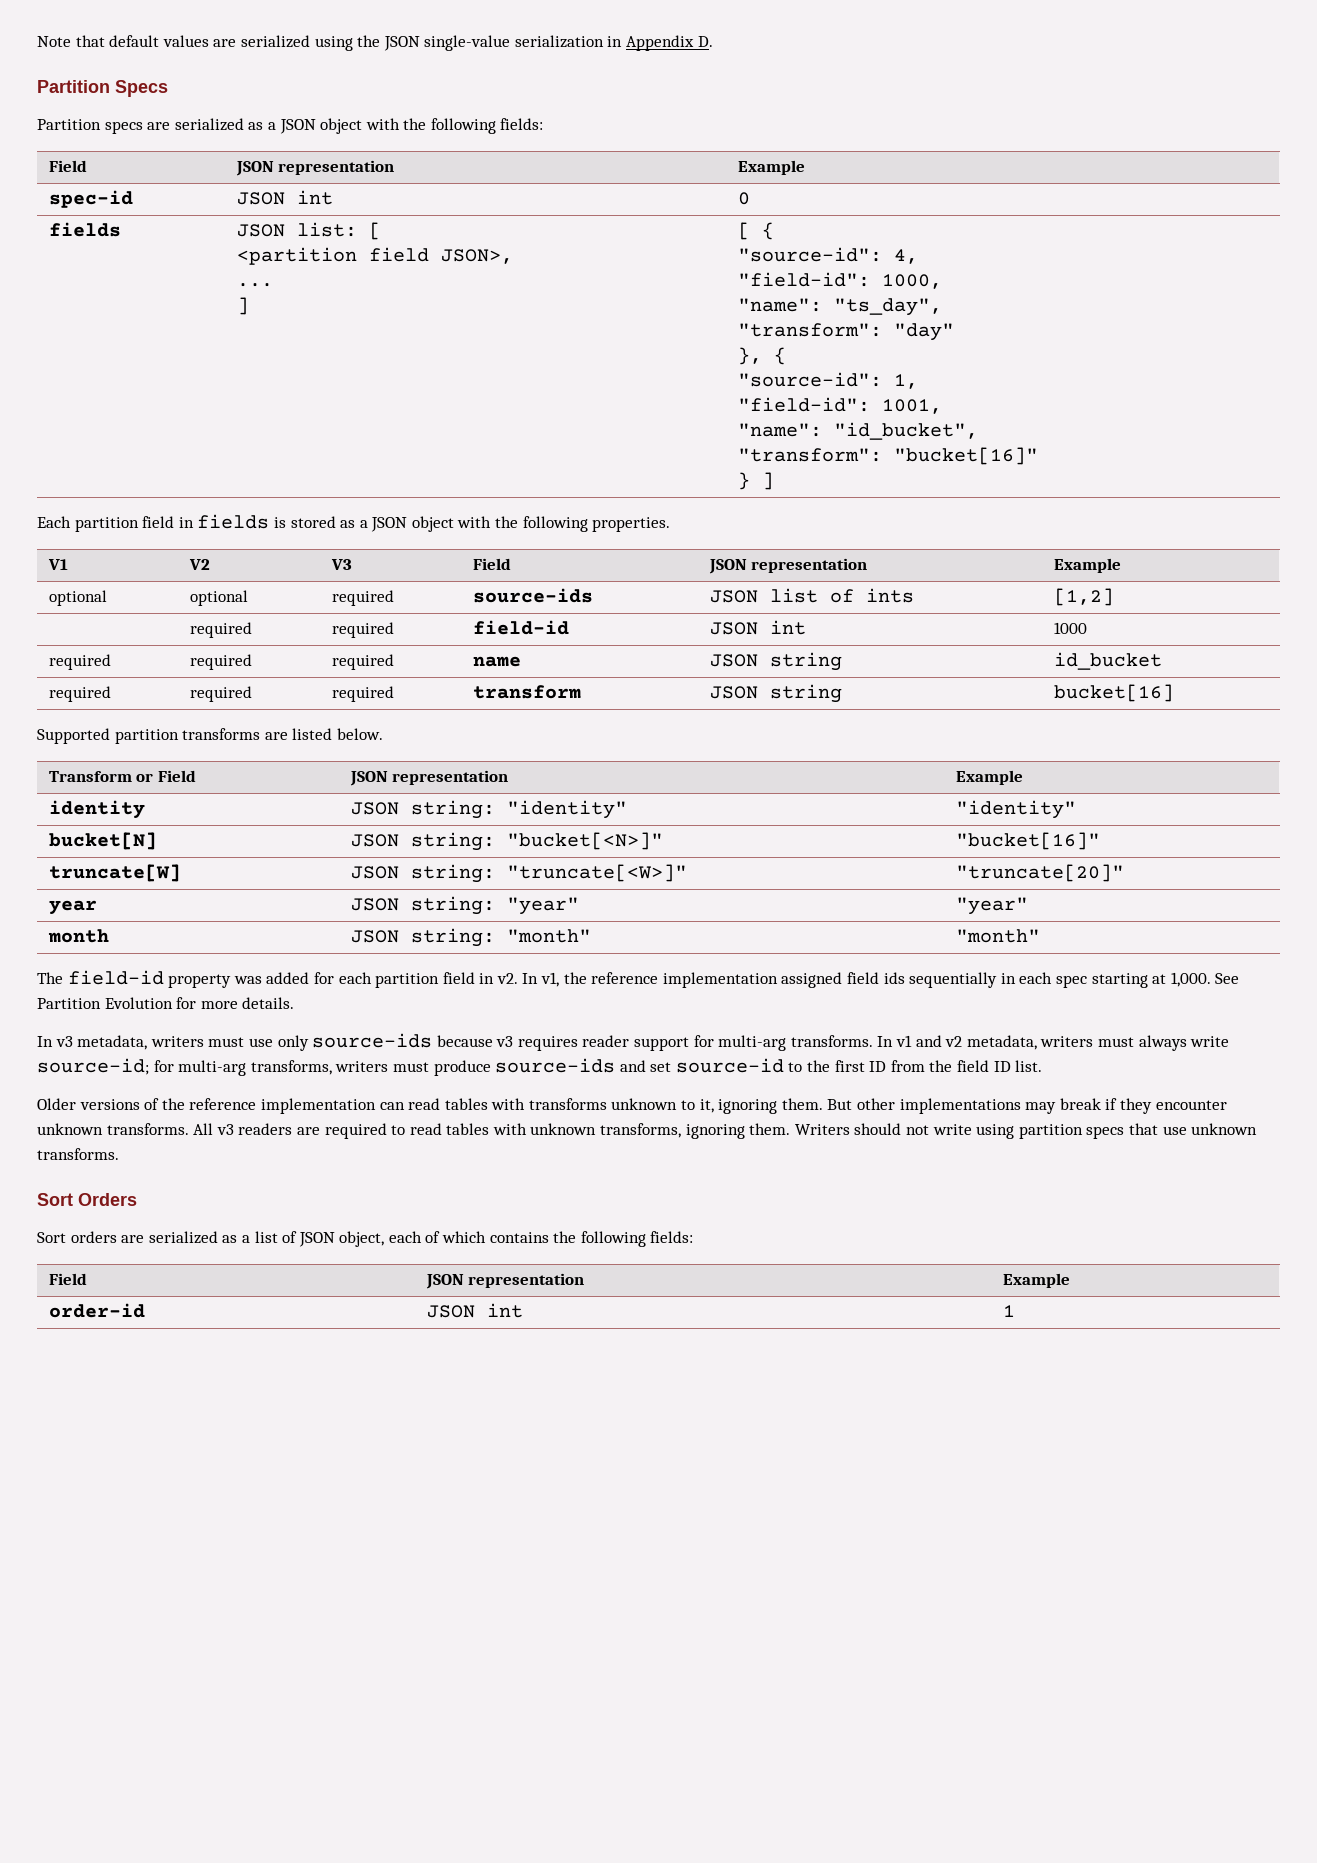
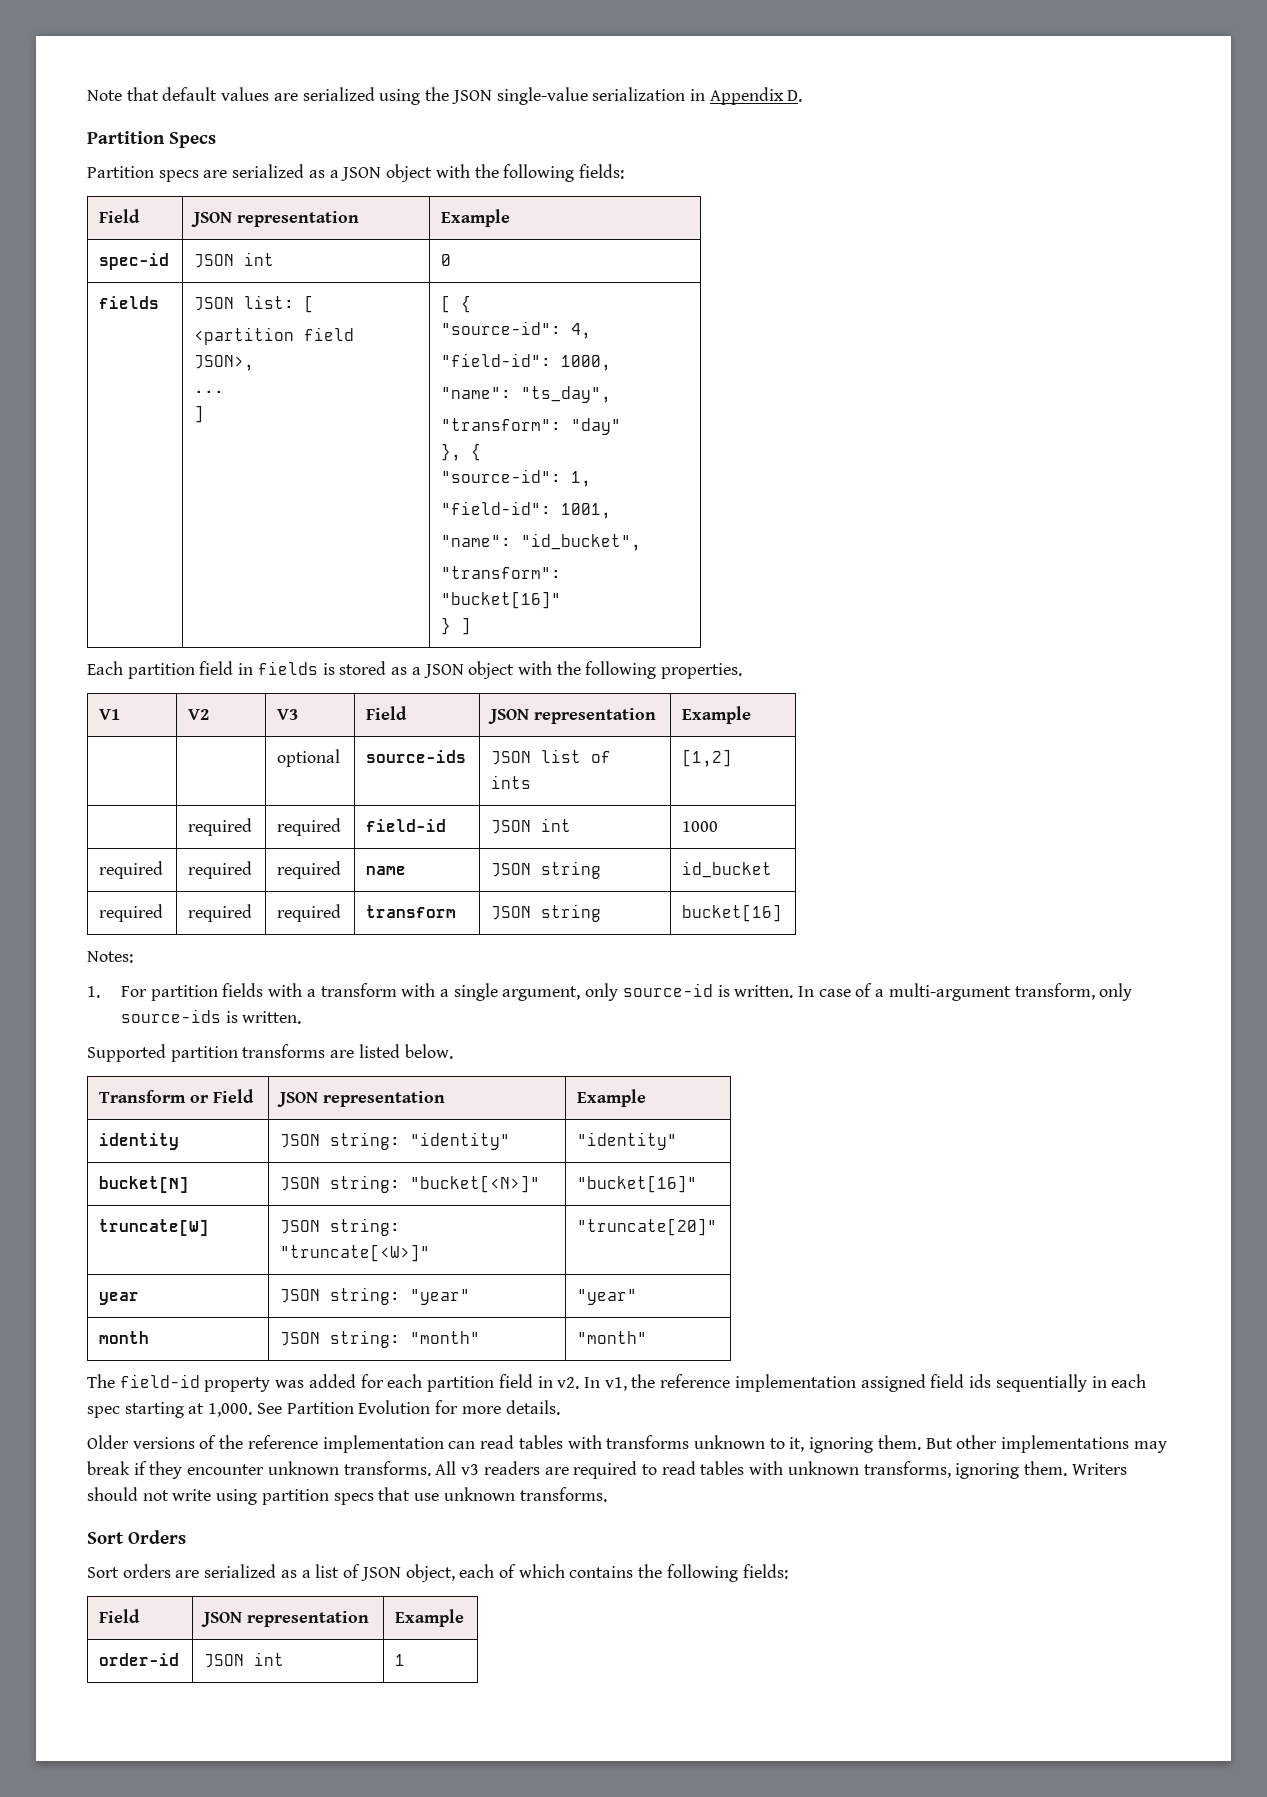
[48,590,107,606] [189,590,248,606] [331,590,394,606] optional | optional | required -> [277,749,341,767] | | optional
(1174, 693) none -> [87,951,133,963] [87,983,1133,1001] [120,1009,302,1024] // Notes: // 1. For partition fields with a transform with a single argument, only source-id is written. In case of a multi-argument transform, only source-ids is written.
[37,1033,1230,1051] [37,1058,1043,1076] // In v3 metadata, writers must use only source-ids because v3 requires reader support for multi-arg transforms. In v1 and v2 metadata, writers must always write source-id; for multi-arg transforms, writers must produce source-ids and set source-id to the first ID from the field ID list. -> (560, 1407) none

